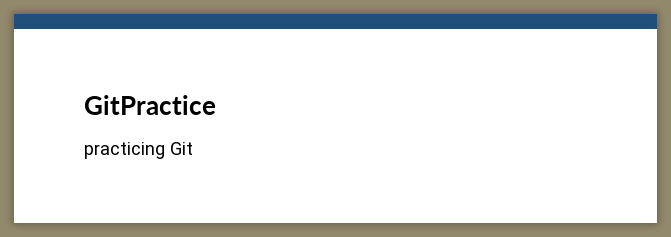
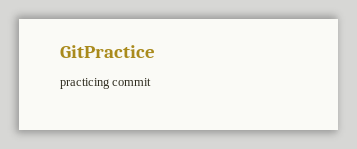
[170,142,193,155] Git -> [112,78,152,86] commit

